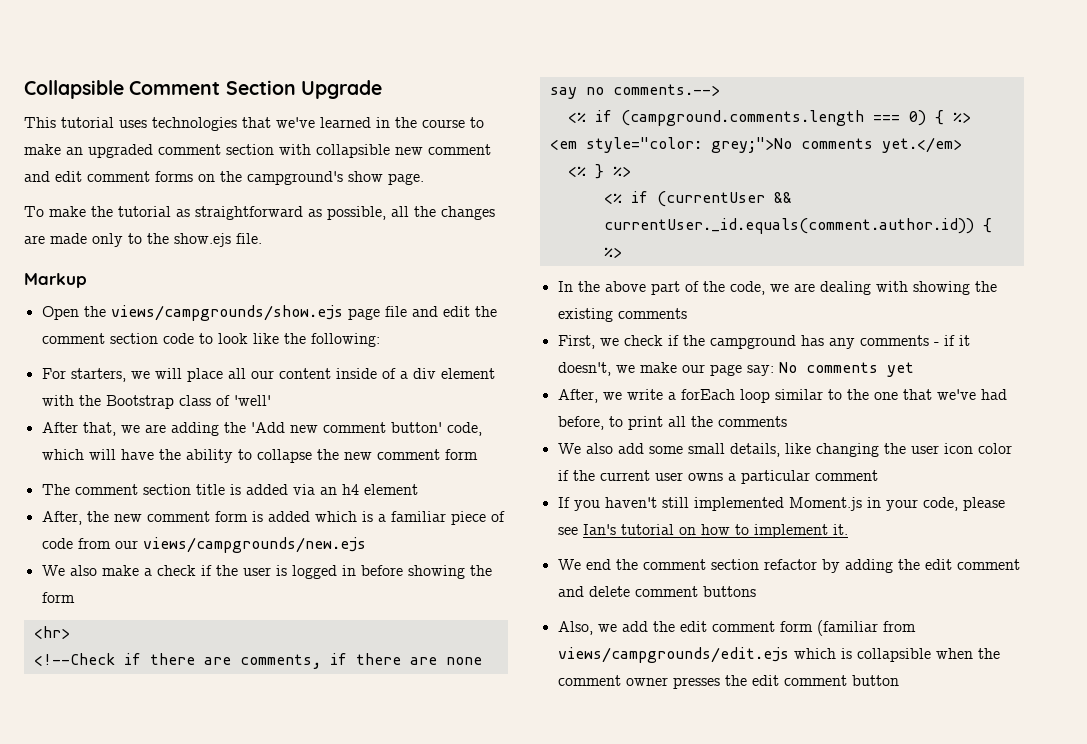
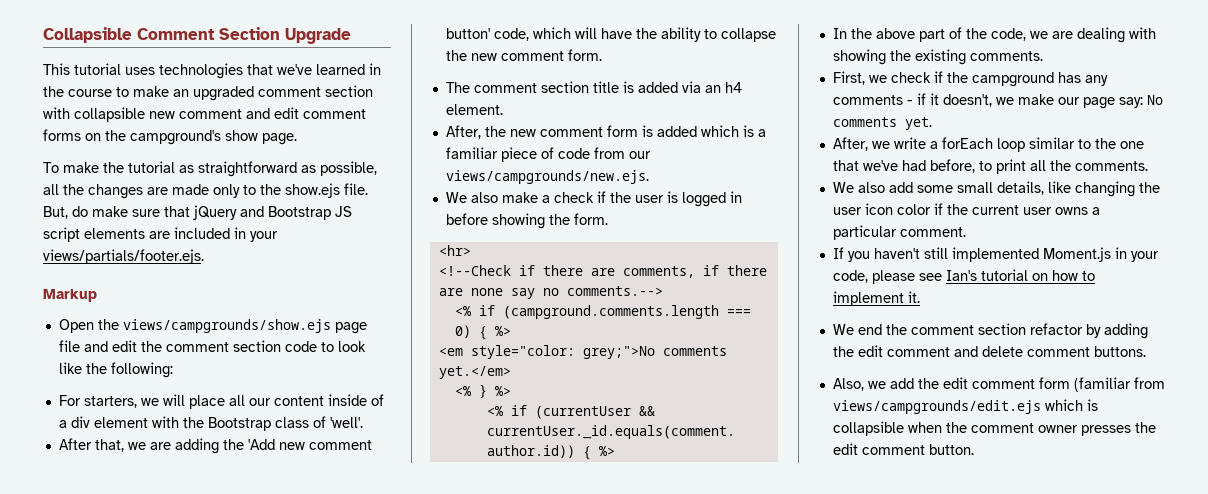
(262, 238) none -> [43,205,352,220] [43,227,278,242] [43,249,204,264] But, do make sure that jQuery and Bootstrap JS script elements are included in your views/partials/footer.ejs.
[233,395,271,406] 'well' -> [329,417,363,428] 'well'.
[444,449,478,460] form -> [567,49,602,61] form.
[363,484,418,495] element -> [445,104,503,115] element.
[142,537,366,553] views/campgrounds/new.ejs -> [445,170,649,184] views/campgrounds/new.ejs.
[41,592,75,603] form -> [573,213,608,225] form.
[617,308,687,319] comments -> [969,51,1043,61] comments.
[886,362,914,377] yet -> [904,117,932,130] yet.
[717,416,787,427] comments -> [1074,161,1148,171] comments.
[814,470,878,481] comment -> [899,227,966,237] comment.
[702,586,756,597] buttons -> [1093,346,1146,357] buttons.
[851,675,899,686] button -> [928,444,974,455] button.

